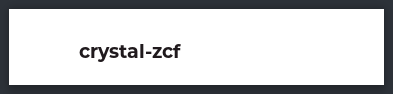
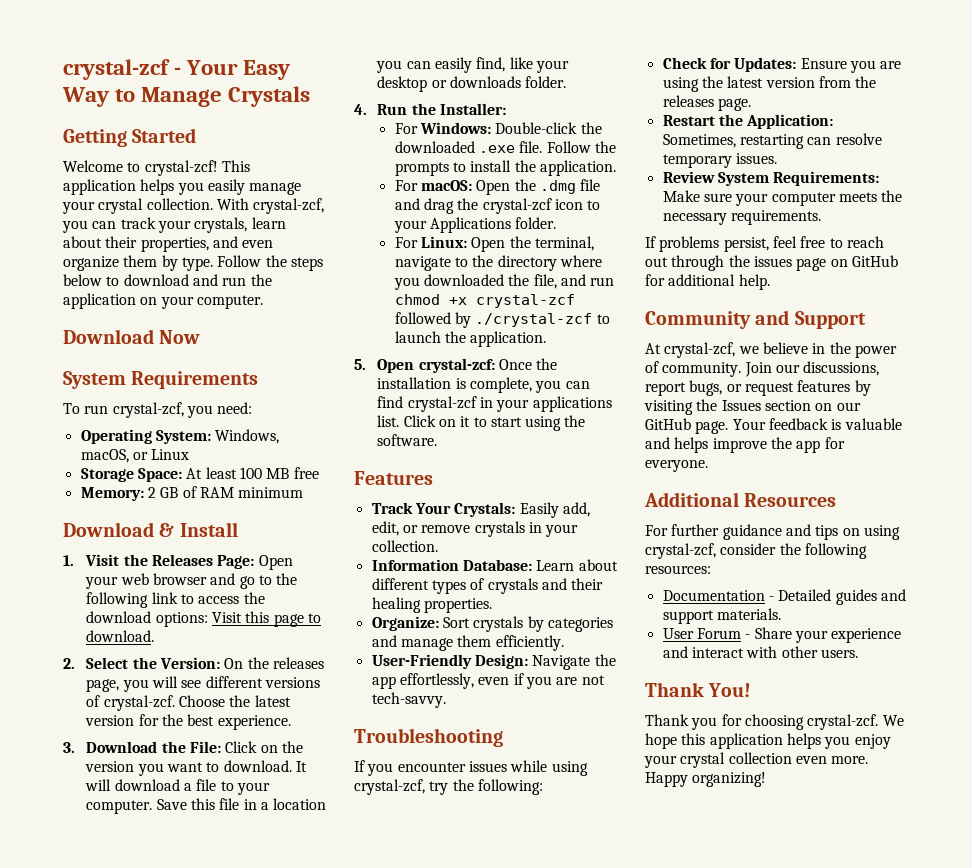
[79,44,181,62] crystal-zcf -> [63,59,291,80] [62,86,311,107] [63,128,197,147] [63,160,250,176] [63,179,302,195] [62,198,325,214] [62,217,286,233] [63,236,274,252] [63,255,323,271] [63,274,272,286] [63,293,263,309] [63,329,201,344] [63,371,259,389] [63,402,253,418] [80,429,280,444] [80,449,190,463] [80,467,319,482] [80,486,304,501] [63,522,238,537] [63,554,293,570] [85,573,298,589] [86,592,265,608] [86,611,321,627] [86,630,155,642] [63,657,324,669] [86,676,320,692] [86,695,291,711] [85,714,291,730] [63,741,303,753] [85,760,307,776] [85,779,270,795] [86,798,327,814] [376,57,569,73] [377,76,567,92] [354,103,506,115] [394,122,602,134] [394,141,617,153] [394,160,617,176] [394,179,601,195] [394,198,601,214] [393,217,557,233] [394,236,595,252] [394,255,603,271] [393,274,615,290] [394,294,575,308] [394,312,610,328] [394,331,547,347] [354,358,558,373] [377,377,590,393] [377,396,612,412] [377,415,586,431] [377,434,438,446] [354,471,433,485] [371,502,590,518] [371,521,579,537] [371,540,438,552] [371,559,618,571] [371,578,604,594] [371,597,492,613] [371,616,613,632] [371,635,564,651] [371,654,616,670] [371,673,605,689] [371,692,446,708] [354,728,503,747] [354,760,588,776] [354,779,543,795] [662,57,902,73] [662,76,877,92] [662,95,751,111] [662,114,834,129] [662,133,882,149] [662,153,777,168] [662,171,880,186] [662,190,903,206] [662,210,821,225] [645,236,884,252] [645,255,898,271] [645,274,770,290] [645,310,866,329] [645,342,897,358] [645,361,880,377] [645,380,871,396] [644,399,861,415] [645,418,902,434] [645,437,845,453] [645,460,708,472] [644,492,837,507] [645,524,900,540] [645,543,867,559] [645,565,711,574] [662,589,906,605] [662,608,781,624] [662,627,902,643] [662,646,858,658] [645,682,752,697] [645,714,904,730] [645,733,891,749] [644,752,869,768] [645,772,767,787] crystal-zcf - Your Easy Way to Manage Crystals // Getting Started // Welcome to crystal-zcf! This application helps you easily manage your crystal collection. With crystal-zcf, you can track your crystals, learn about their properties, and even organize them by type. Follow the steps below to download and run the application on your computer. // Download Now // System Requirements // To run crystal-zcf, you need: // Operating System: Windows, macOS, or Linux // Storage Space: At least 100 MB free // Memory: 2 GB of RAM minimum // Download & Install // 1. Visit the Releases Page: Open your web browser and go to the following link to access the download options: Visit this page to download. // 2. Select the Version: On the releases page, you will see different versions of crystal-zcf. Choose the latest version for the best experience. // 3. Download the File: Click on the version you want to download. It will download a file to your computer. Save this file in a location you can easily find, like your desktop or downloads folder. // 4. Run the Installer: // For Windows: Double-click the downloaded .exe file. Follow the prompts to install the application. // For macOS: Open the .dmg file and drag the crystal-zcf icon to your Applications folder. // For Linux: Open the terminal, navigate to the directory where you downloaded the file, and run chmod +x crystal-zcf followed by ./crystal-zcf to launch the application. // 5. Open crystal-zcf: Once the installation is complete, you can find crystal-zcf in your applications list. Click on it to start using the software. // Features // Track Your Crystals: Easily add, edit, or remove crystals in your collection. // Information Database: Learn about different types of crystals and their healing properties. // Organize: Sort crystals by categories and manage them efficiently. // User-Friendly Design: Navigate the app effortlessly, even if you are not tech-savvy. // Troubleshooting // If you encounter issues while using crystal-zcf, try the following: // Check for Updates: Ensure you are using the latest version from the releases page. // Restart the Application: Sometimes, restarting can resolve temporary issues. // Review System Requirements: Make sure your computer meets the necessary requirements. // If problems persist, feel free to reach out through the issues page on GitHub for additional help. // Community and Support // At crystal-zcf, we believe in the power of community. Join our discussions, report bugs, or request features by visiting the Issues section on our GitHub page. Your feedback is valuable and helps improve the app for everyone. // Additional Resources // For further guidance and tips on using crystal-zcf, consider the following resources: // Documentation - Detailed guides and support materials. // User Forum - Share your experience and interact with other users. // Thank You! // Thank you for choosing crystal-zcf. We hope this application helps you enjoy your crystal collection even more. Happy organizing!

